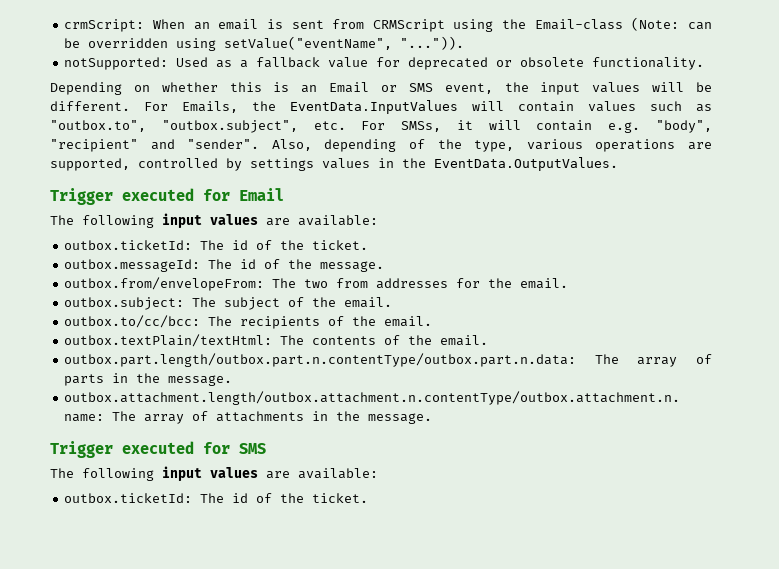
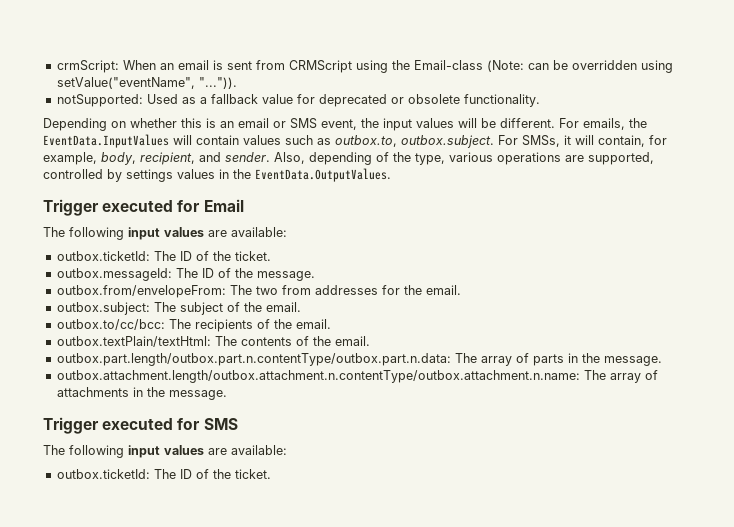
[329,82,370,93] Email -> [238,118,269,128] email
[182,101,238,113] Emails, -> [583,118,625,130] emails,
[50,120,346,133] "outbox.to", "outbox.subject", etc. -> [335,135,494,148] outbox.to, outbox.subject.
[536,120,712,133] [50,139,260,152] contain e.g. "body", "recipient" and "sender". -> [598,135,667,147] [43,152,270,165] contain, for example, body, recipient, and sender.
[232,240,249,250] id -> [179,251,192,261] ID
[240,259,257,269] id -> [201,268,214,278] ID
[232,493,249,503] id -> [179,469,192,479] ID

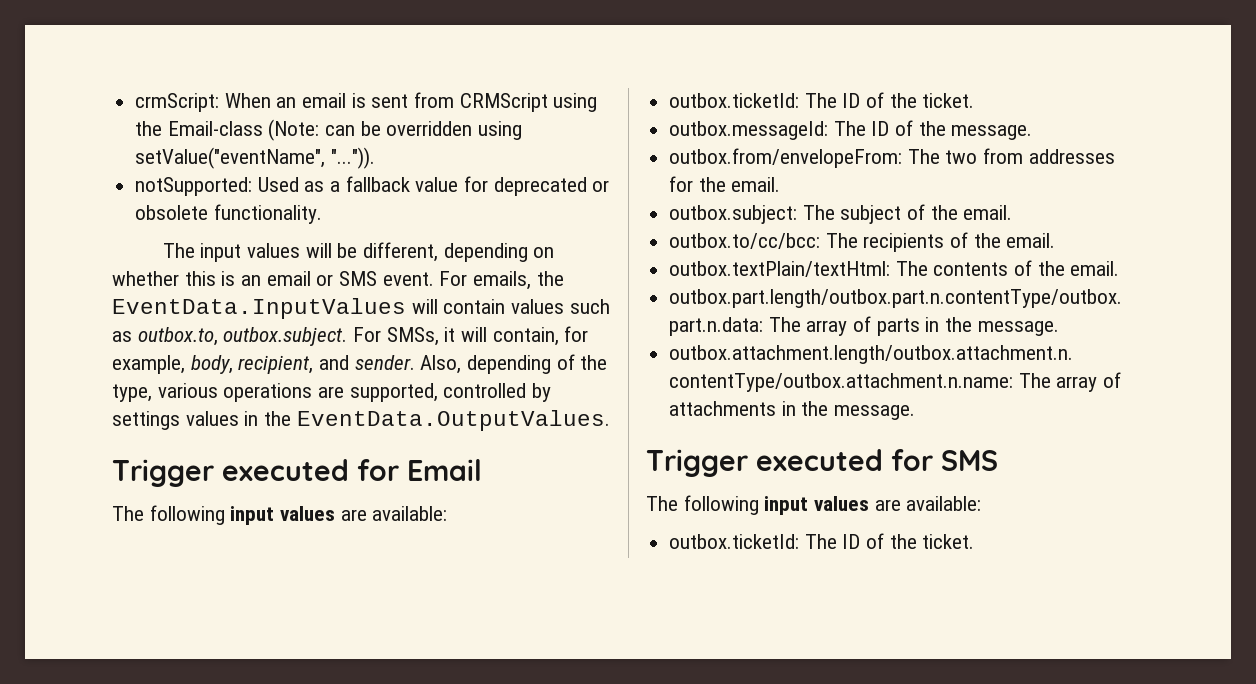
[43,118,107,131] Depending -> [162,242,528,262] The input values will be different, depending
[321,118,555,131] event, the input values will be different. -> [382,272,434,286] event.

